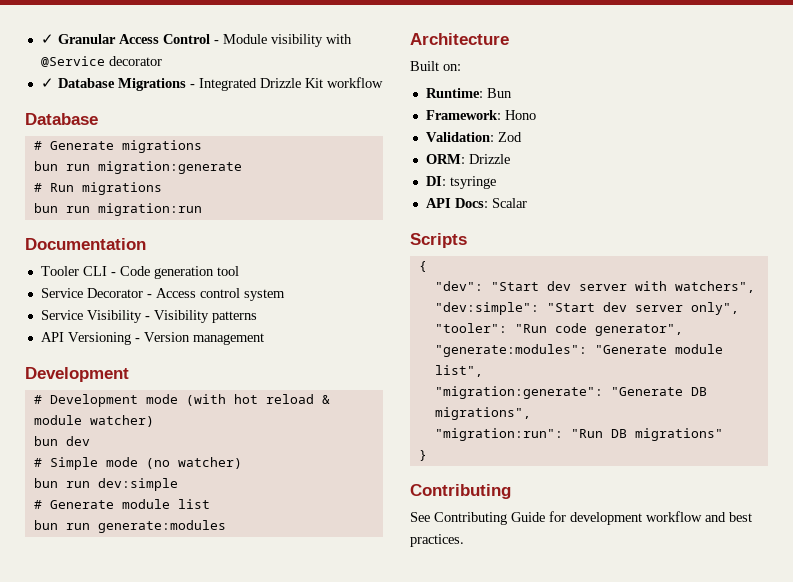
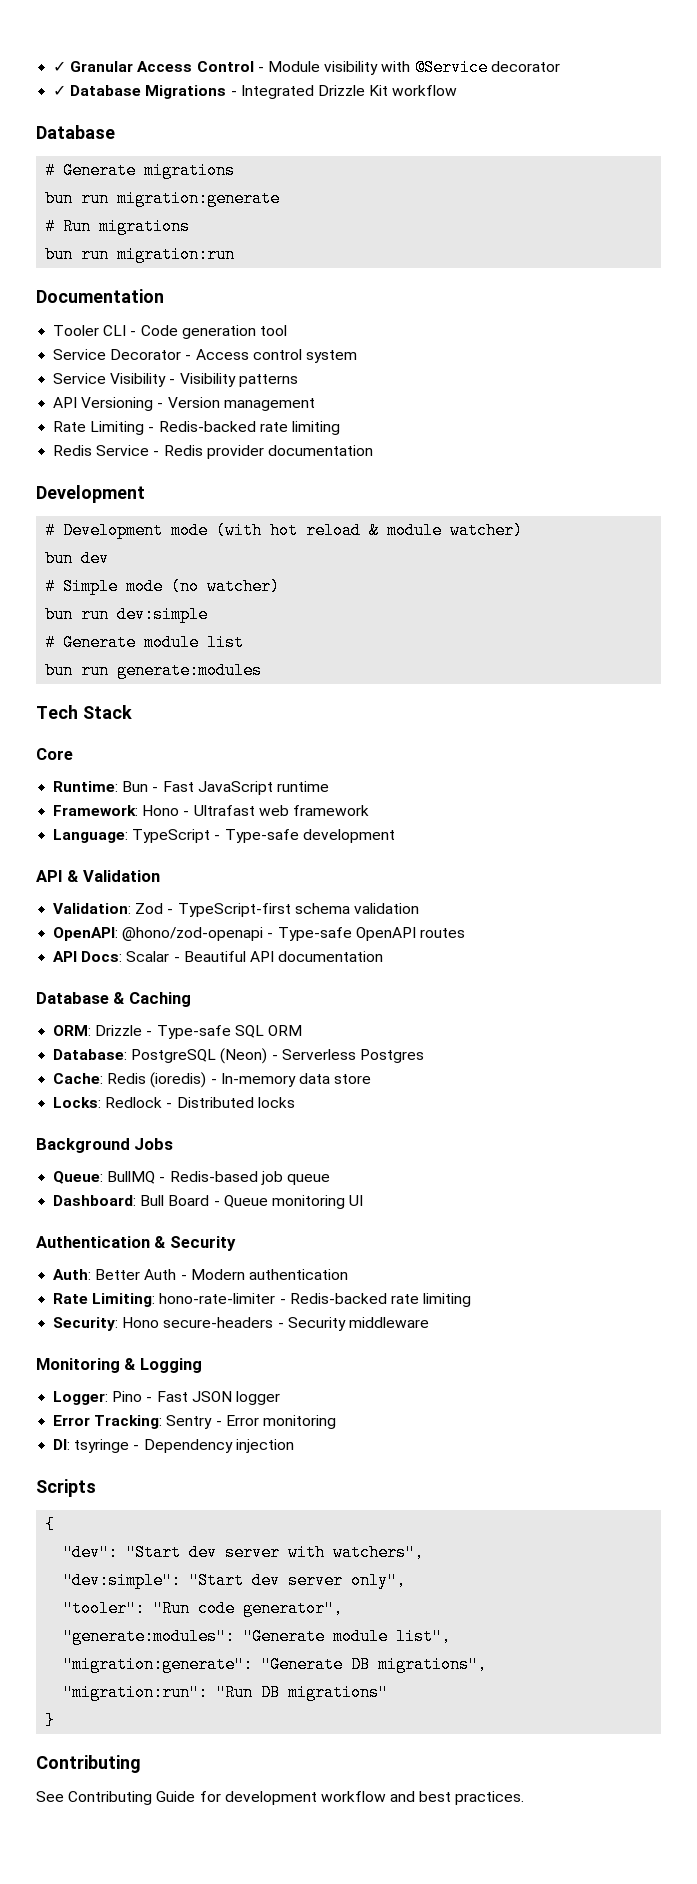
(264, 339) none -> [53,421,340,435] [53,445,373,459] // Rate Limiting - Redis-backed rate limiting // Redis Service - Redis provider documentation
[410,33,509,45] [410,61,461,71] Architecture // Built on: -> [36,705,132,719] [36,748,73,760] Tech Stack // Core
[425,110,536,120] [425,132,522,142] [425,154,510,164] [425,176,496,189] [425,198,527,208] // Framework: Hono // Validation: Zod // ORM: Drizzle // DI: tsyringe // API Docs: Scalar -> [152,781,329,795] [53,805,369,816] [53,829,395,843] [36,870,160,882] [53,903,419,917] [53,927,465,941] [53,951,384,962] [36,992,191,1007] [53,1025,302,1039] [53,1048,424,1064] [53,1072,372,1088] [53,1097,295,1108] [36,1138,174,1153] [53,1171,330,1185] [53,1195,364,1209] [36,1236,236,1251] [53,1269,348,1280] [53,1293,472,1307] [53,1317,429,1331] [36,1358,202,1373] [53,1391,280,1405] [53,1415,336,1429] [53,1439,294,1453] - Fast JavaScript runtime // Framework: Hono - Ultrafast web framework // Language: TypeScript - Type-safe development // API & Validation // Validation: Zod - TypeScript-first schema validation // OpenAPI: @hono/zod-openapi - Type-safe OpenAPI routes // API Docs: Scalar - Beautiful API documentation // Database & Caching // ORM: Drizzle - Type-safe SQL ORM // Database: PostgreSQL (Neon) - Serverless Postgres // Cache: Redis (ioredis) - In-memory data store // Locks: Redlock - Distributed locks // Background Jobs // Queue: BullMQ - Redis-based job queue // Dashboard: Bull Board - Queue monitoring UI // Authentication & Security // Auth: Better Auth - Modern authentication // Rate Limiting: hono-rate-limiter - Redis-backed rate limiting // Security: Hono secure-headers - Security middleware // Monitoring & Logging // Logger: Pino - Fast JSON logger // Error Tracking: Sentry - Error monitoring // DI: tsyringe - Dependency injection

